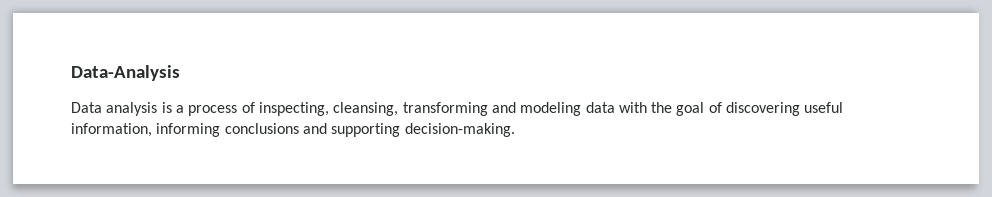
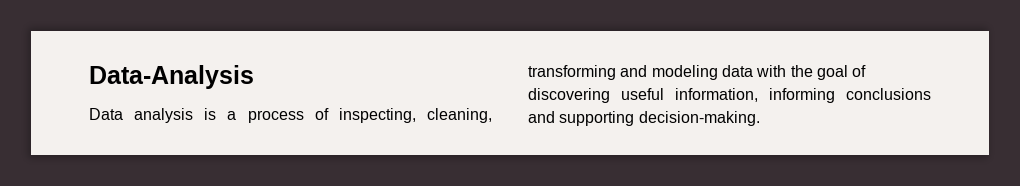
[333,102,399,116] cleansing, -> [427,108,492,123] cleaning,

